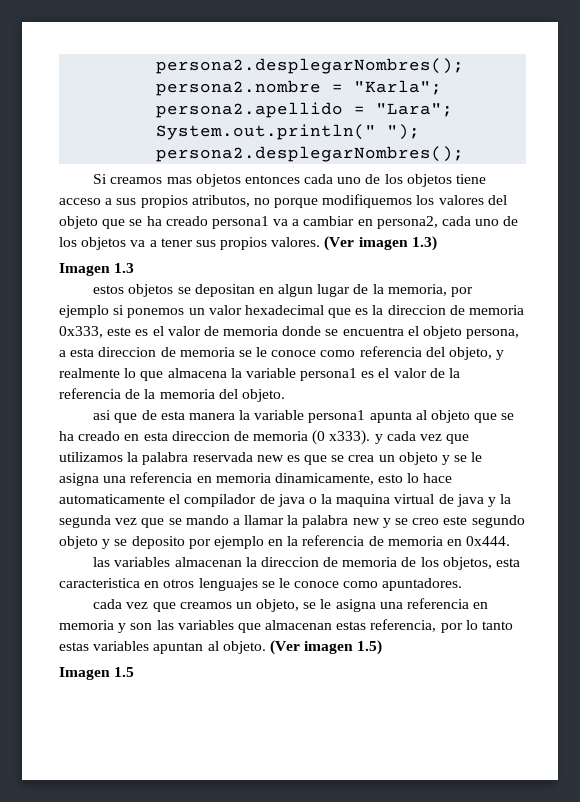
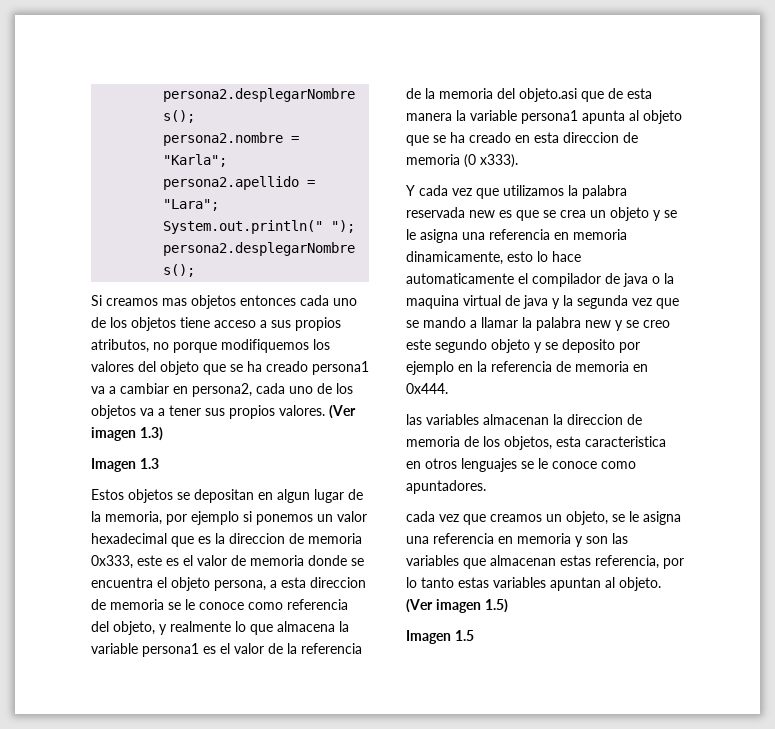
[93,285,125,294] estos -> [91,489,124,500] Estos
[241,389,285,402] [93,410,112,420] objeto. // asi -> [519,88,577,102] objeto.asi
[374,434,383,444] y -> [406,185,415,196] // Y

